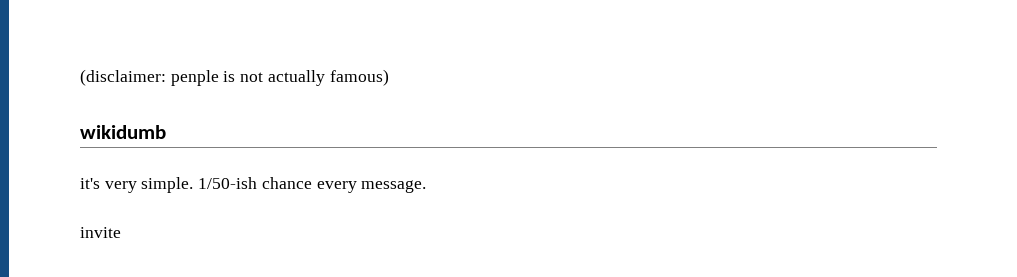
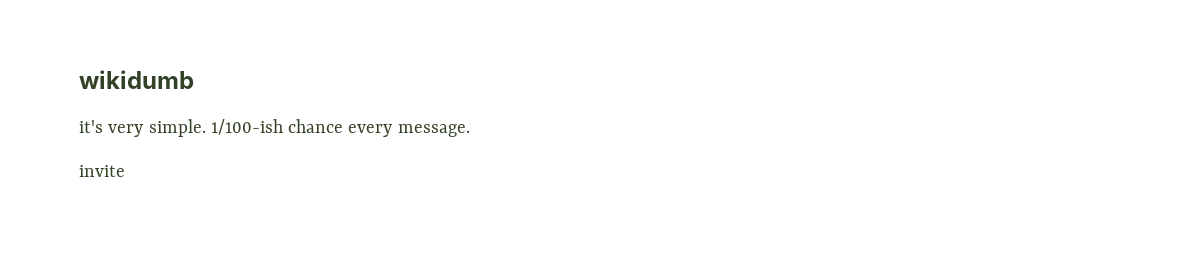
[80,69,389,86] (disclaimer: penple is not actually famous) // -> (79, 79) none
[198,177,258,189] 1/50-ish -> [210,119,283,135] 1/100-ish

